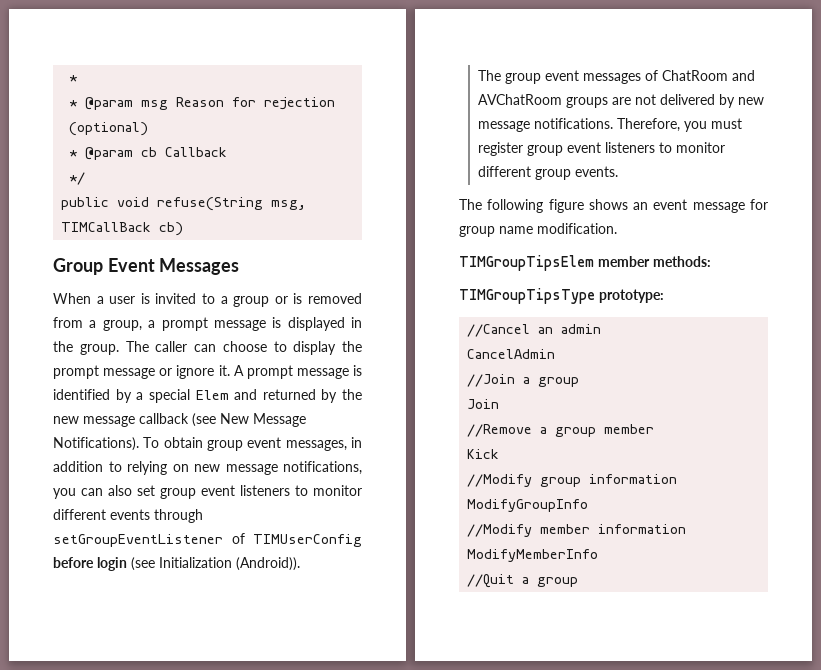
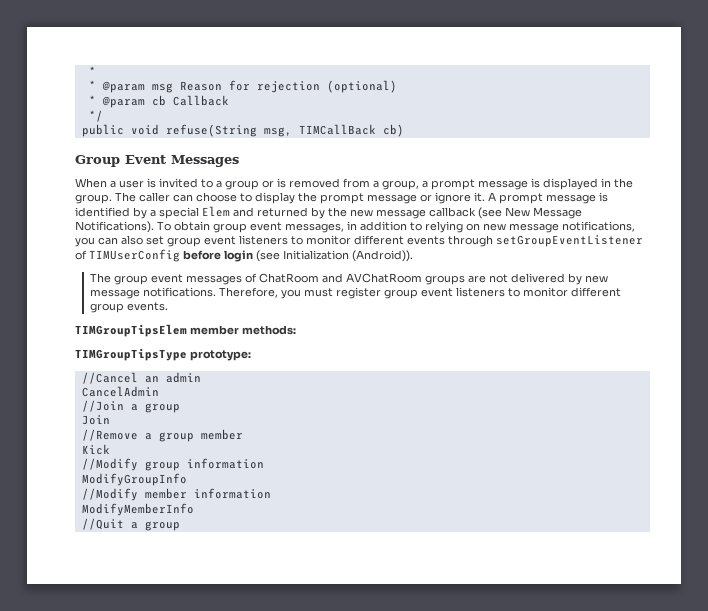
[459,199,768,213] [459,223,617,237] // The following figure shows an event message for group name modification. -> (168, 306) none

